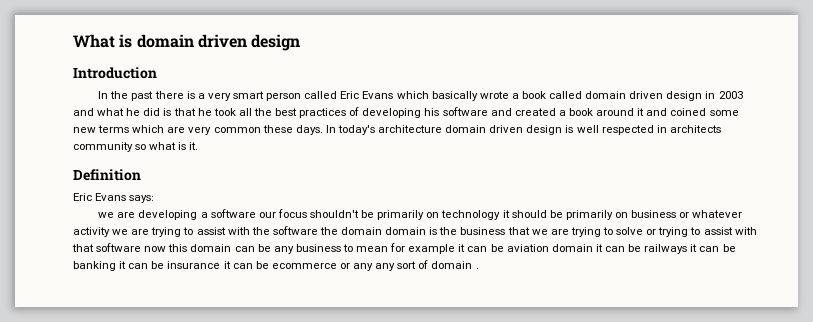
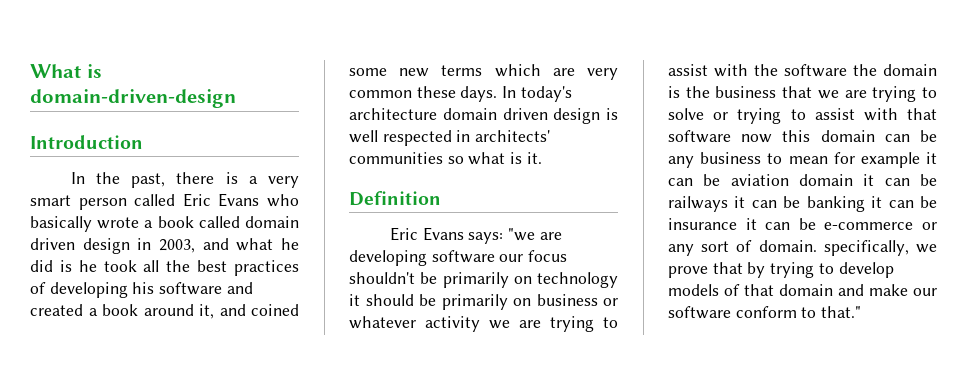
[136,34,301,51] domain driven design -> [30,89,236,108] domain-driven-design
[131,91,154,101] past -> [131,173,166,188] past,
[396,91,429,99] which -> [267,194,299,207] who
[718,91,743,99] 2003 -> [158,239,195,253] 2003,
[173,108,196,116] that -> (72, 266) none
[637,108,645,116] it -> [199,304,214,319] it,
[669,125,721,133] [73,142,133,152] architects community -> [475,130,551,142] [349,152,443,164] architects' communities
[98,212,115,218] // we -> [507,228,535,241] "we
[200,212,208,218] a -> (427, 258) none
[385,227,427,235] domain -> (937, 70) none
[271,263,337,269] ecommerce -> [824,222,914,230] e-commerce
[375,263,396,271] any -> (694, 250) none
[431,261,479,269] domain . -> [758,240,937,256] [668,262,894,278] [668,284,937,296] [668,306,862,319] domain. specifically, we prove that by trying to develop models of that domain and make our software conform to that."

